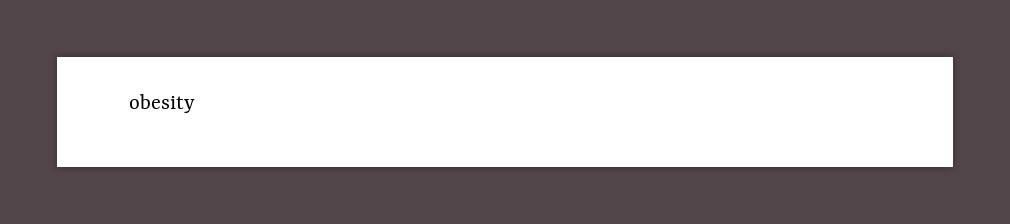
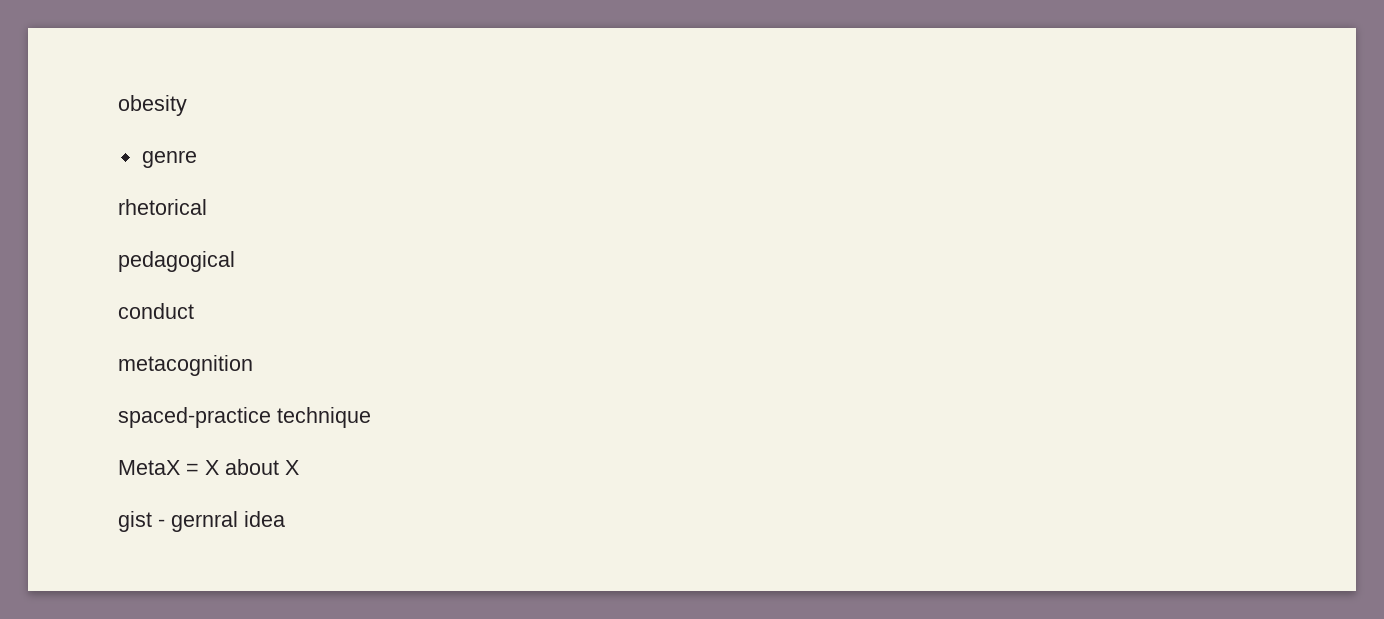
(195, 103) none -> [141,150,197,168] [118,199,207,215] [118,251,235,272] [118,303,194,319] [118,355,253,376] [118,407,371,428] [118,459,299,475] [118,511,285,532] // genre // rhetorical // pedagogical // conduct // metacognition // spaced-practice technique // MetaX = X about X // gist - gernral idea

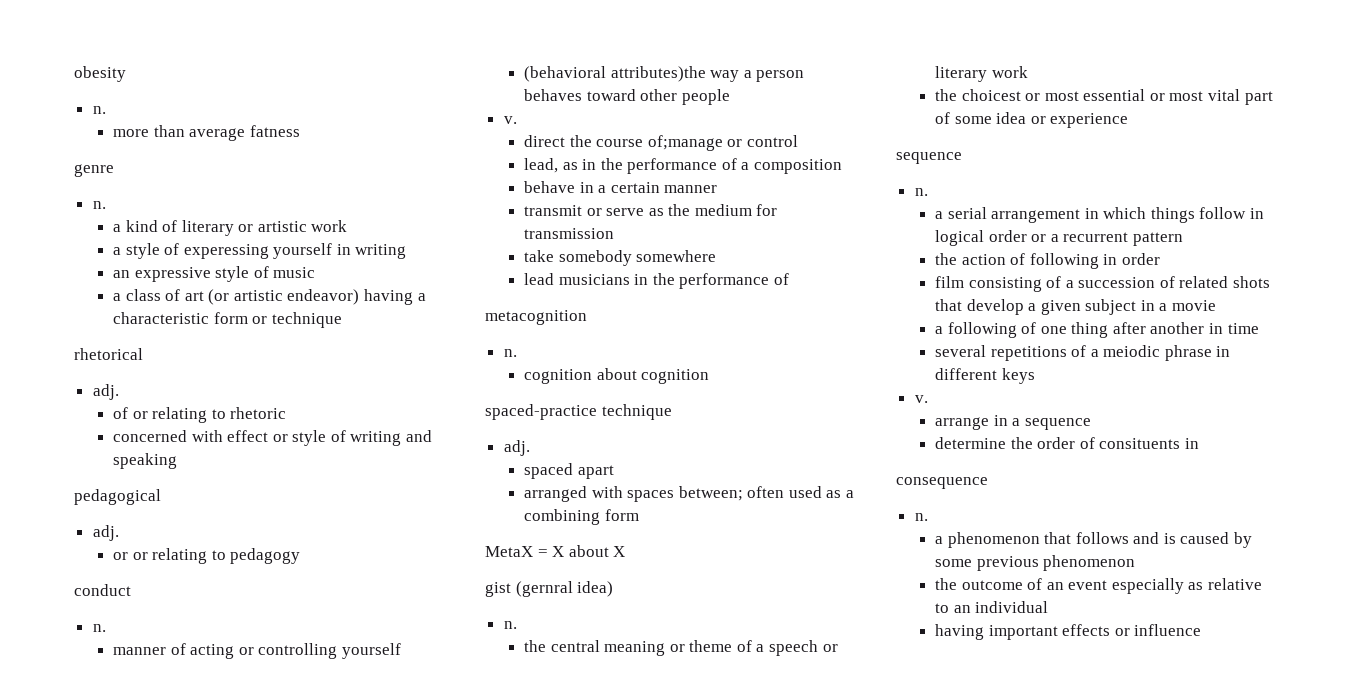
[141,150,197,168] [118,199,207,215] [118,251,235,272] [118,303,194,319] [118,355,253,376] [118,407,371,428] genre // rhetorical // pedagogical // conduct // metacognition // spaced-practice technique -> [92,106,106,114] [112,125,300,141] [74,164,114,177] [92,201,106,209] [112,220,348,236] [112,243,407,259] [112,266,316,282] [112,289,426,305] [112,312,342,328] [74,348,143,360] [92,384,119,400] [112,407,287,423] [112,430,433,446] [112,453,177,469] [74,489,161,505] [92,525,119,541] [112,548,301,564] [74,584,131,596] [92,624,106,632] [112,643,401,659] [523,66,805,82] [523,89,730,105] [503,116,517,124] [523,135,798,151] [523,158,843,174] [523,181,718,193] [523,204,778,216] [523,228,614,239] [523,250,717,266] [523,273,789,289] [485,310,587,325] [503,349,517,357] [523,368,710,384] [485,404,672,420] [503,440,530,456] [523,463,614,479] [523,486,855,502] [523,509,639,525] n. // more than average fatness // genre // n. // a kind of literary or artistic work // a style of experessing yourself in writing // an expressive style of music // a class of art (or artistic endeavor) having a characteristic form or technique // rhetorical // adj. // of or relating to rhetoric // concerned with effect or style of writing and speaking // pedagogical // adj. // or or relating to pedagogy // conduct // n. // manner of acting or controlling yourself // (behavioral attributes)the way a person behaves toward other people // v. // direct the course of;manage or control // lead, as in the performance of a composition // behave in a certain manner // transmit or serve as the medium for transmission // take somebody somewhere // lead musicians in the performance of // metacognition // n. // cognition about cognition // spaced-practice technique // adj. // spaced apart // arranged with spaces between; often used as a combining form
[158,511,285,532] - gernral idea -> [515,581,614,597] [503,621,517,629] [523,640,838,656] [934,66,1028,82] [934,89,1273,105] [934,112,1129,128] [896,152,962,164] [914,188,928,196] [934,207,1265,223] [934,230,1183,246] [934,253,1160,269] [934,276,1271,292] [934,299,1217,315] [934,322,1259,338] [934,345,1231,361] [934,368,1035,384] [914,395,928,403] [934,415,1091,430] [934,437,1199,449] [896,477,988,489] [914,513,928,521] [934,532,1253,548] [934,555,1136,571] [934,578,1263,594] [934,601,1049,613] [934,624,1202,640] (gernral idea) // n. // the central meaning or theme of a speech or literary work // the choicest or most essential or most vital part of some idea or experience // sequence // n. // a serial arrangement in which things follow in logical order or a recurrent pattern // the action of following in order // film consisting of a succession of related shots that develop a given subject in a movie // a following of one thing after another in time // several repetitions of a meiodic phrase in different keys // v. // arrange in a sequence // determine the order of consituents in // consequence // n. // a phenomenon that follows and is caused by some previous phenomenon // the outcome of an event especially as relative to an individual // having important effects or influence

